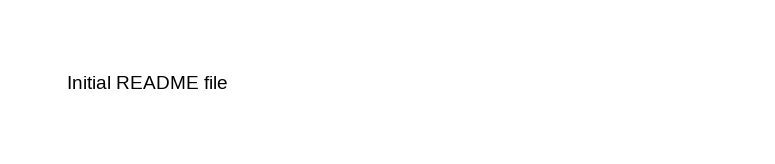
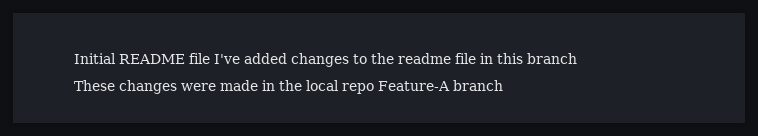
(229, 82) none -> [214,53,577,67] [74,80,503,94] I've added changes to the readme file in this branch // These changes were made in the local repo Feature-A branch

